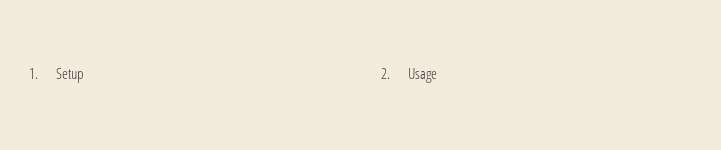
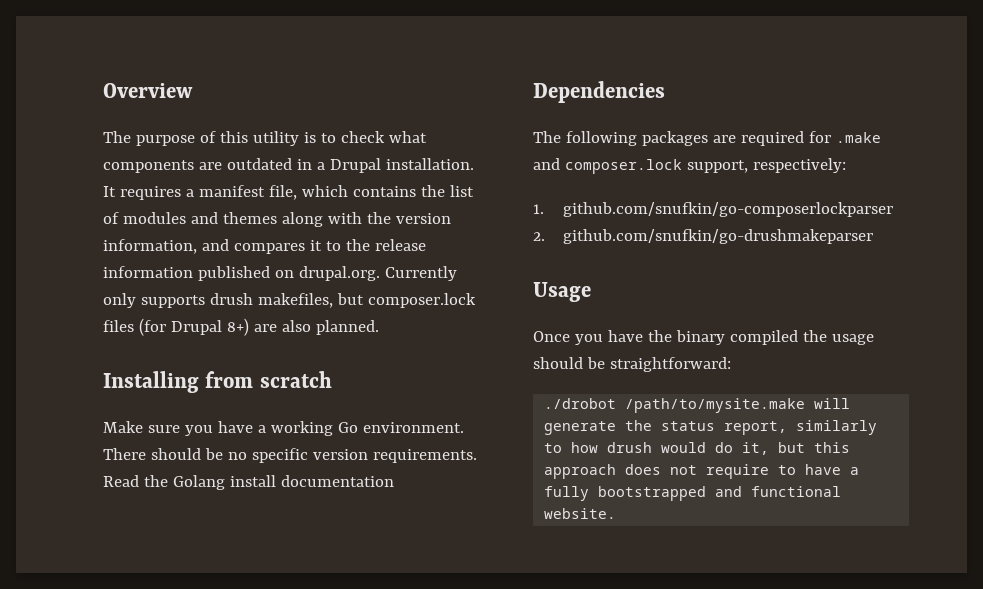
[29,68,85,83] [381,68,438,83] 1. Setup // 2. Usage -> [103,83,193,98] [103,131,427,146] [103,158,474,173] [103,185,474,200] [103,212,451,227] [103,239,426,254] [103,266,457,281] [103,293,476,308] [103,318,379,336] [103,371,332,393] [103,421,464,436] [103,448,477,463] [103,475,394,490] [533,81,665,103] [533,131,881,146] [533,158,846,174] [533,202,893,217] [533,229,873,244] [533,282,591,302] [533,330,874,345] [533,357,731,372] [544,398,851,413] [544,420,878,435] [544,442,851,455] [544,464,860,479] [544,486,842,501] [544,508,617,519] Overview // The purpose of this utility is to check what components are outdated in a Drupal installation. It requires a manifest file, which contains the list of modules and themes along with the version information, and compares it to the release information published on drupal.org. Currently only supports drush makefiles, but composer.lock files (for Drupal 8+) are also planned. // Installing from scratch // Make sure you have a working Go environment. There should be no specific version requirements. Read the Golang install documentation // Dependencies // The following packages are required for .make and composer.lock support, respectively: // 1. github.com/snufkin/go-composerlockparser // 2. github.com/snufkin/go-drushmakeparser // Usage // Once you have the binary compiled the usage should be straightforward: // ./drobot /path/to/mysite.make will generate the status report, similarly to how drush would do it, but this approach does not require to have a fully bootstrapped and functional website.

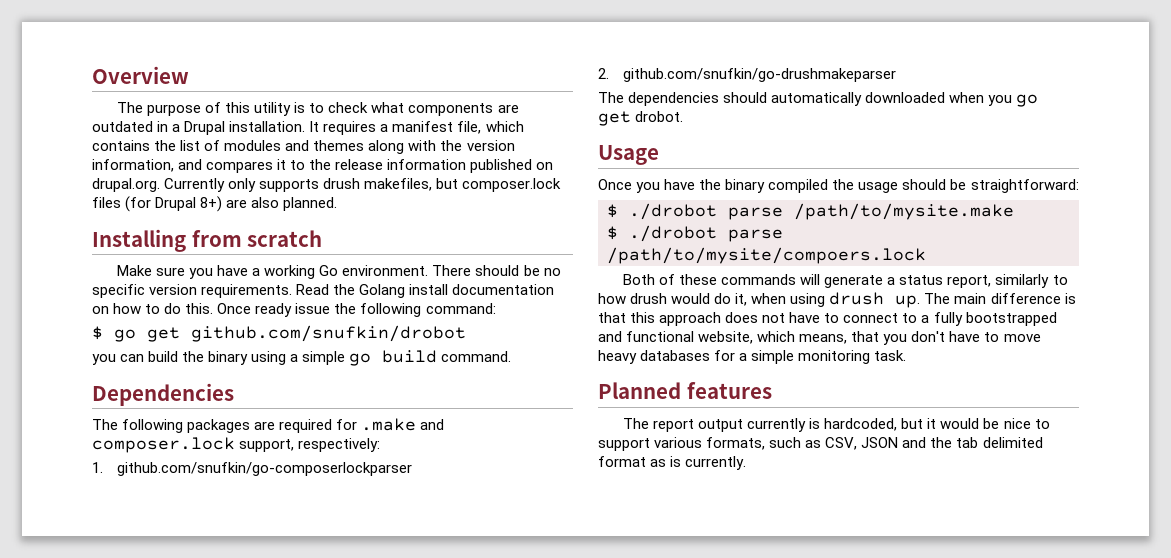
(394, 481) none -> [92,303,496,317] [92,325,466,342] [92,350,512,366] on how to do this. Once ready issue the following command: // $ go get github.com/snufkin/drobot // you can build the binary using a simple go build command.
(873, 236) none -> [598,92,1039,107] [598,111,684,126] // The dependencies should automatically downloaded when you go get drobot.
[544,398,806,413] ./drobot /path/to/mysite.make -> [607,203,1014,220] [607,225,783,242] [607,247,926,264] [623,274,797,285] $ ./drobot parse /path/to/mysite.make // $ ./drobot parse /path/to/mysite/compoers.lock // Both of these commands
[625,420,653,431] the -> [887,277,896,285] a
[778,442,851,453] [544,464,842,479] but this approach does not require to have -> [751,292,1076,308] [598,312,918,326] when using drush up. The main difference is that this approach does not have to connect to
[544,508,617,519] website. -> [698,331,1041,345] [598,350,907,364] [598,382,772,399] [623,418,1050,432] [598,437,1043,451] [598,456,747,470] website, which means, that you don't have to move heavy databases for a simple monitoring task. // Planned features // The report output currently is hardcoded, but it would be nice to support various formats, such as CSV, JSON and the tab delimited format as is currently.

